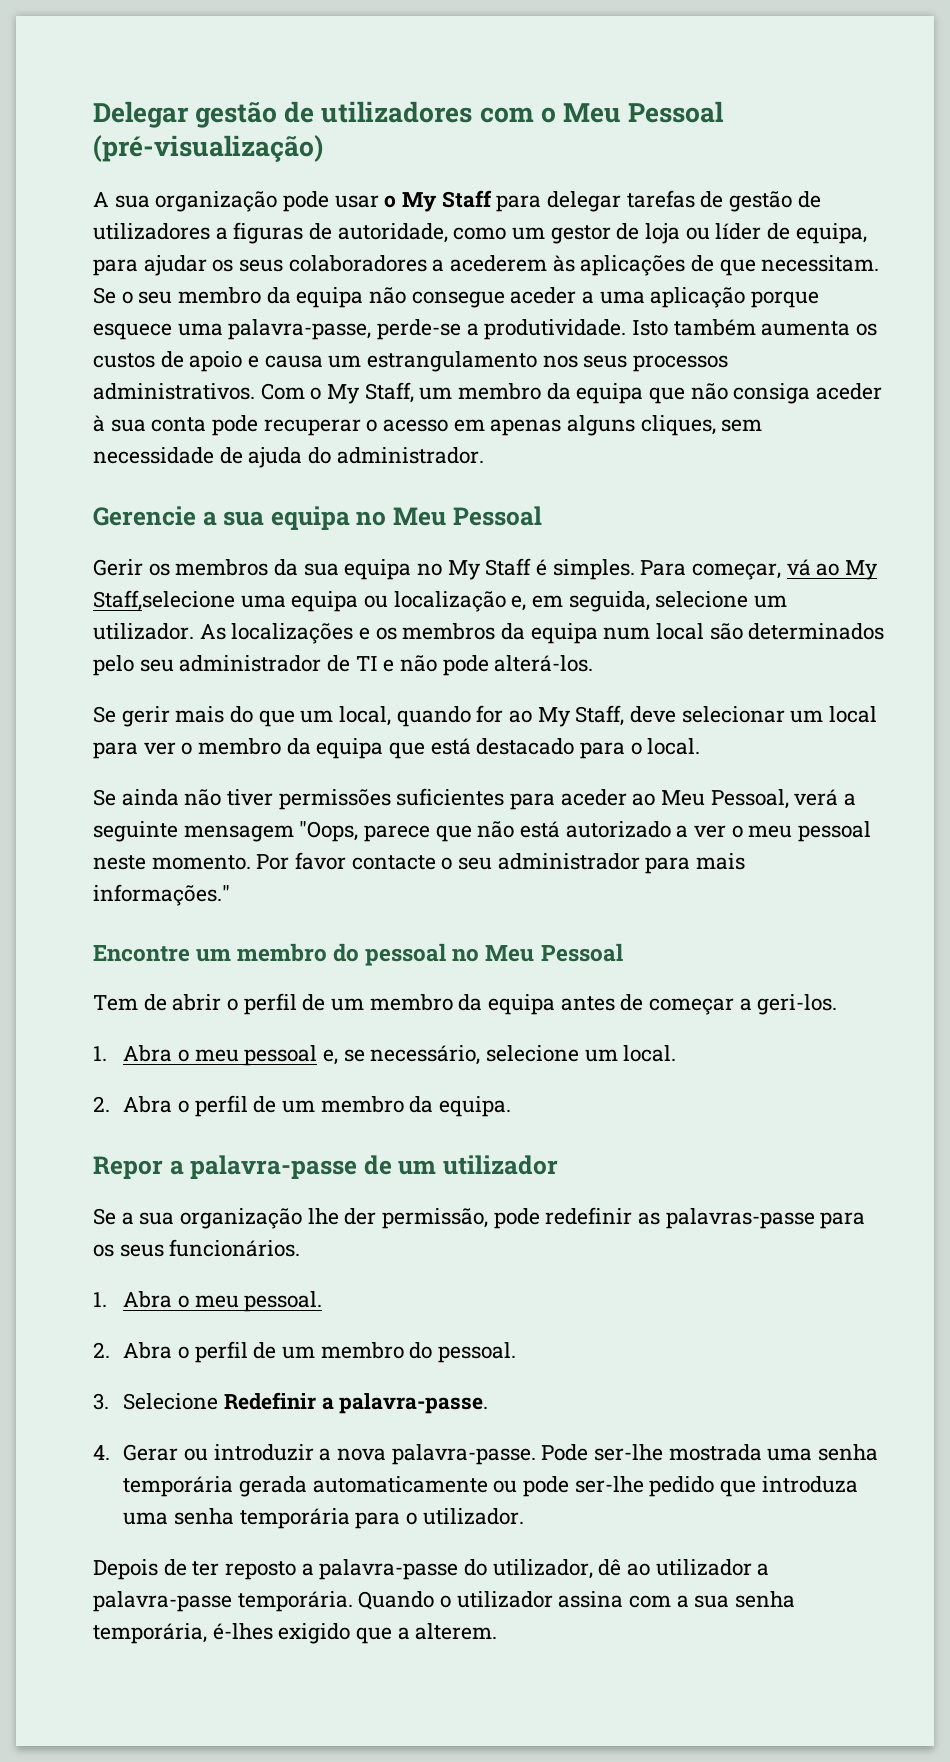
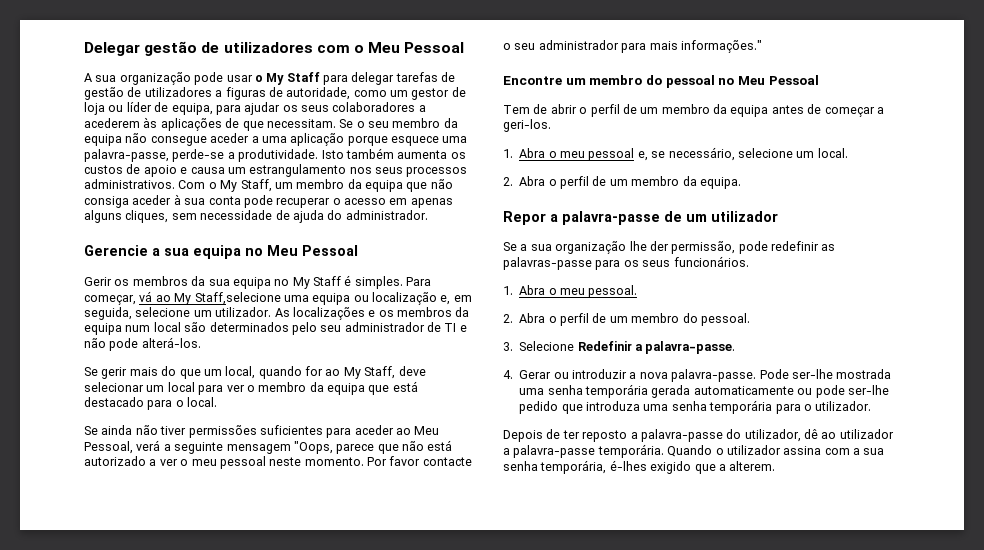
[93,135,323,162] (pré-visualização) -> (465, 47) none

